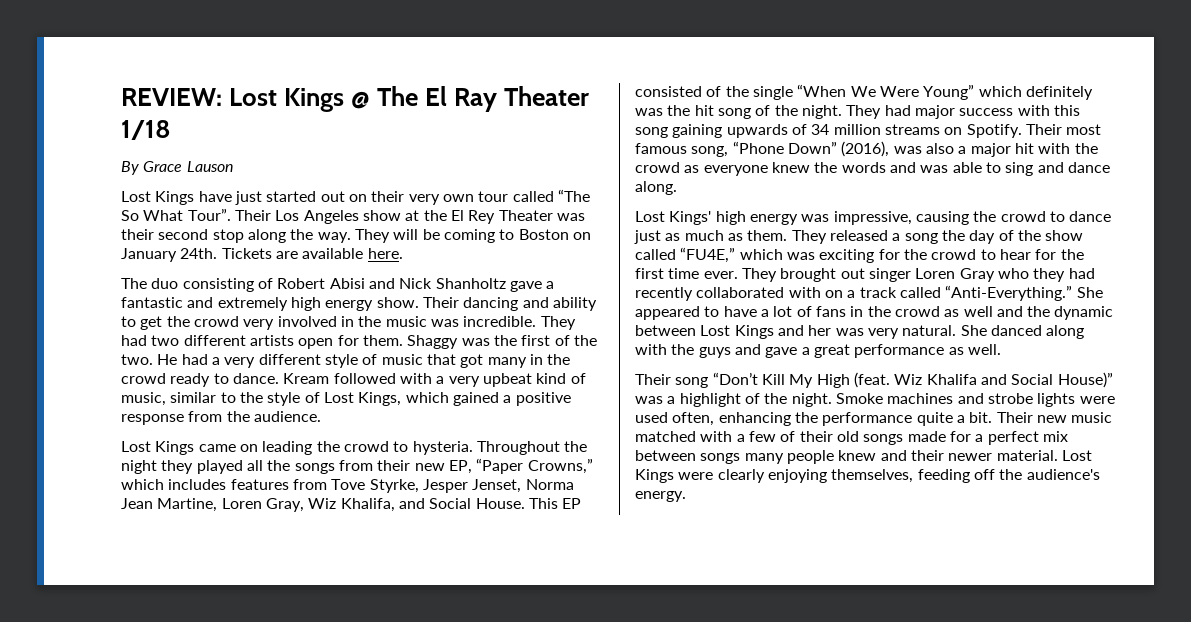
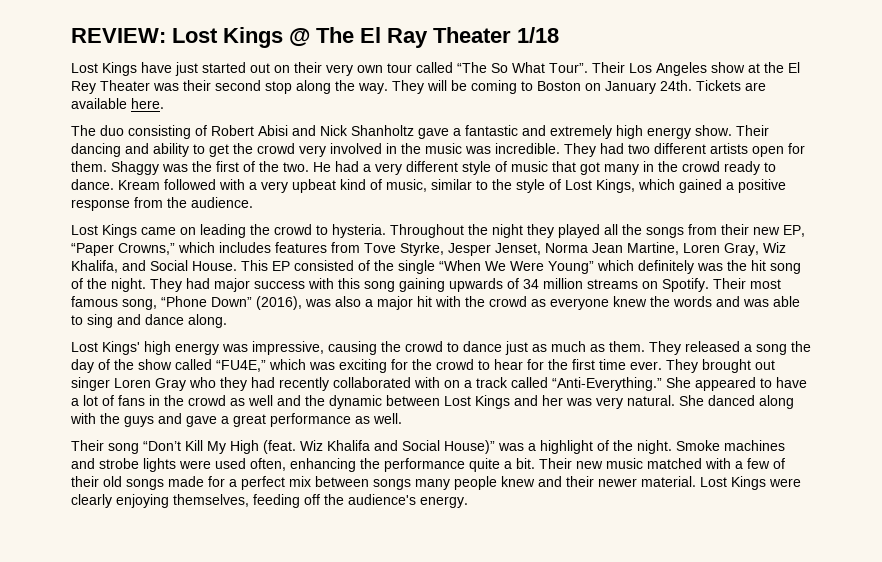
[121,161,233,175] // By Grace Lauson -> (559, 35) none

